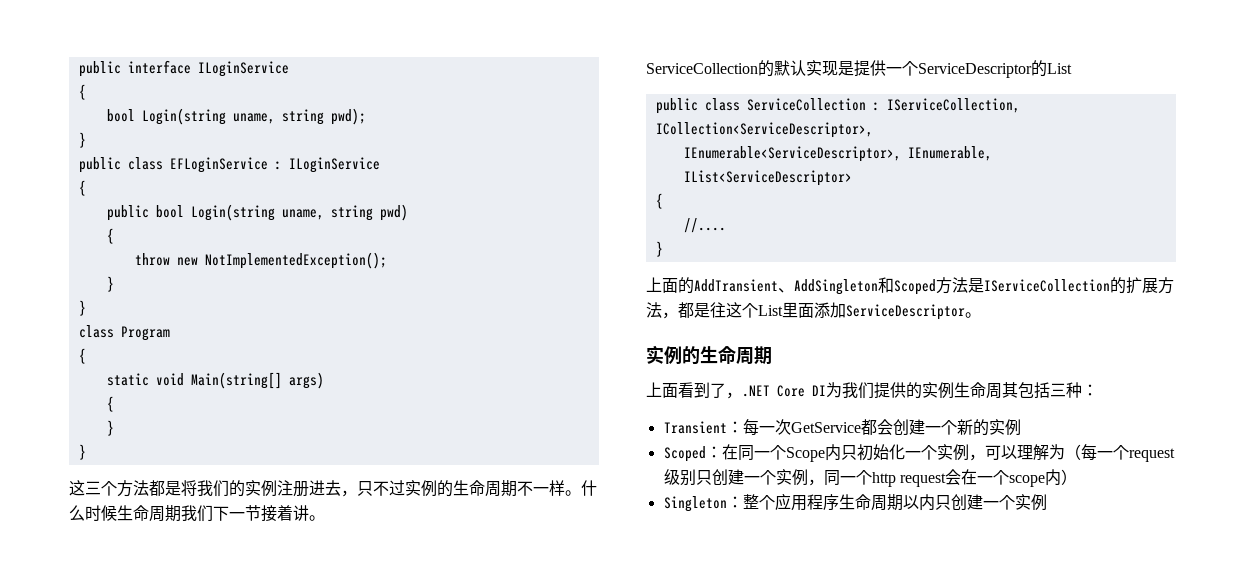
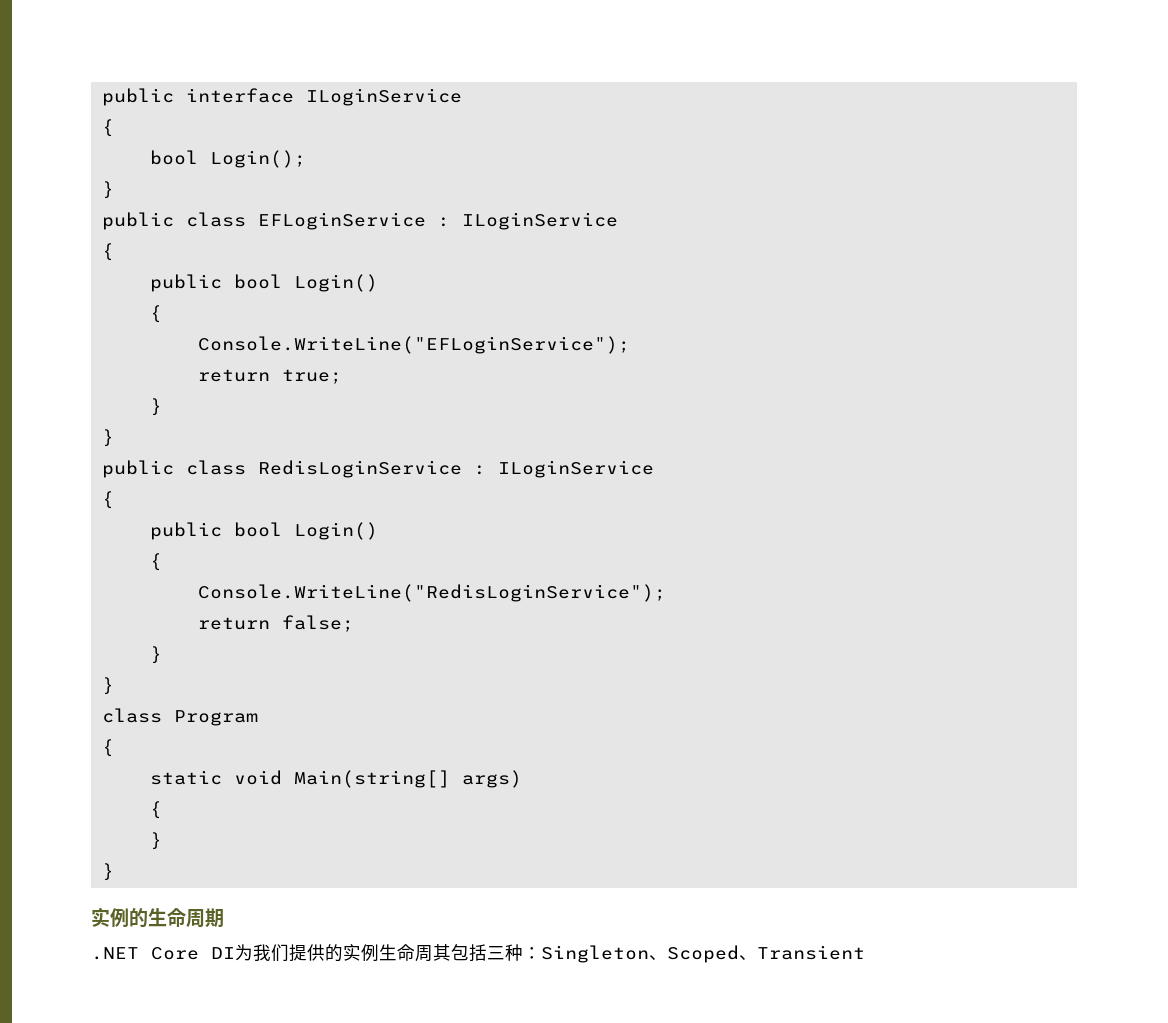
[141,108,366,125] Login(string uname, string pwd); -> [209,150,306,168] Login();
[190,204,408,221] [106,228,114,244] [134,252,387,269] Login(string uname, string pwd) // { // throw new NotImplementedException(); -> [293,274,378,292] [149,305,162,323] [197,336,630,354] [197,369,342,384] [149,398,162,416] [101,429,114,447] [101,460,654,478] [101,491,114,509] [149,522,378,540] [149,553,162,571] [197,584,666,602] [197,615,354,632] Login() // { // Console.WriteLine("EFLoginService"); // return true; // } // } // public class RedisLoginService : ILoginService // { // public bool Login() // { // Console.WriteLine("RedisLoginService"); // return false;
[69,480,597,497] [69,505,325,522] [646,60,1072,78] [655,98,1020,114] [655,122,873,138] [683,146,992,162] [683,170,852,186] [655,193,663,209] [683,218,726,233] [655,241,663,257] [646,277,1174,295] [646,302,981,320] // 这三个方法都是将我们的实例注册进去，只不过实例的生命周期不一样。什么时候生命周期我们下一节接着讲。 // ServiceCollection的默认实现是提供一个ServiceDescriptor的List // public class ServiceCollection : IServiceCollection, ICollection<ServiceDescriptor>, // IEnumerable<ServiceDescriptor>, IEnumerable, IList<ServiceDescriptor> // { // //.... // } // 上面的AddTransient、AddSingleton和Scoped方法是IServiceCollection的扩展方法，都是往这个List里面添加ServiceDescriptor。 -> (114, 872) none
[646,382,742,399] 上面看到了， -> (224, 918) none
[663,419,1021,436] [663,444,1175,462] [663,469,1077,487] [663,493,1047,512] // Transient：每一次GetService都会创建一个新的实例 // Scoped：在同一个Scope内只初始化一个实例，可以理解为（每一个request级别只创建一个实例，同一个http request会在一个scope内） // Singleton：整个应用程序生命周期以内只创建一个实例 -> [541,945,865,963] Singleton、Scoped、Transient

